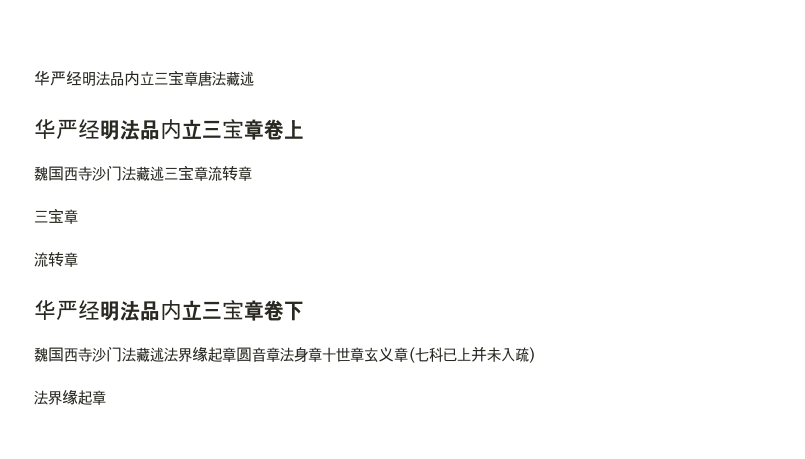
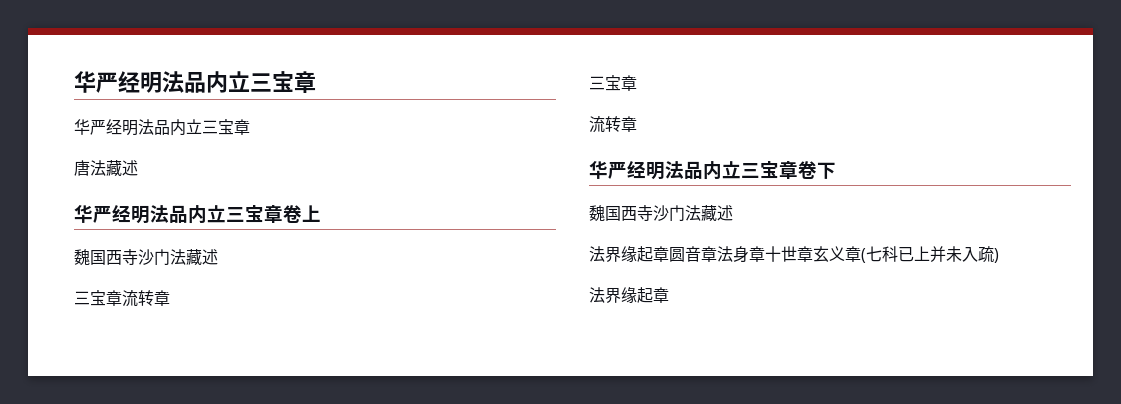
[34,70,198,86] 华严经明法品内立三宝章 -> [74,71,316,93] [74,119,250,136] 华严经明法品内立三宝章 // 华严经明法品内立三宝章 //
(164, 173) none -> (218, 257) //
(164, 354) none -> (733, 213) //

